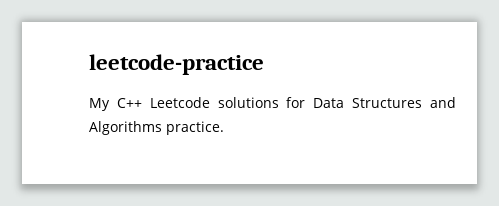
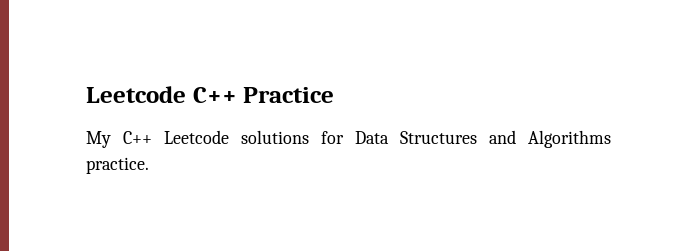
[89,54,264,75] leetcode-practice -> [86,86,335,103] Leetcode C++ Practice

